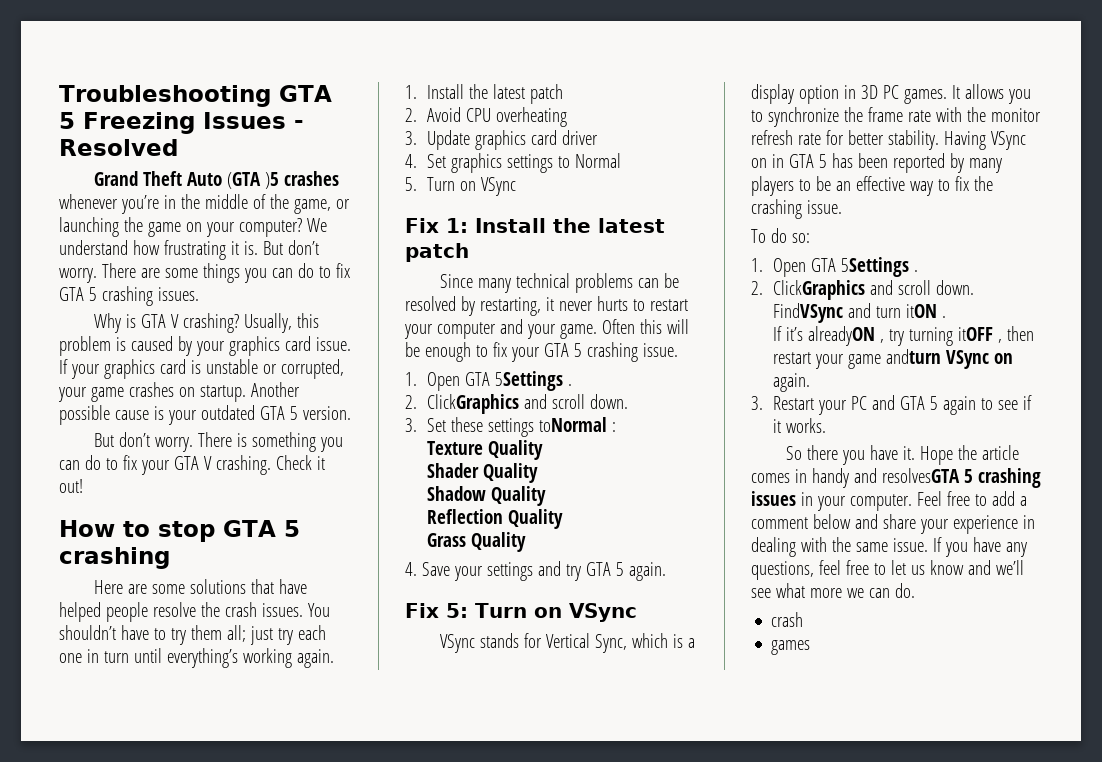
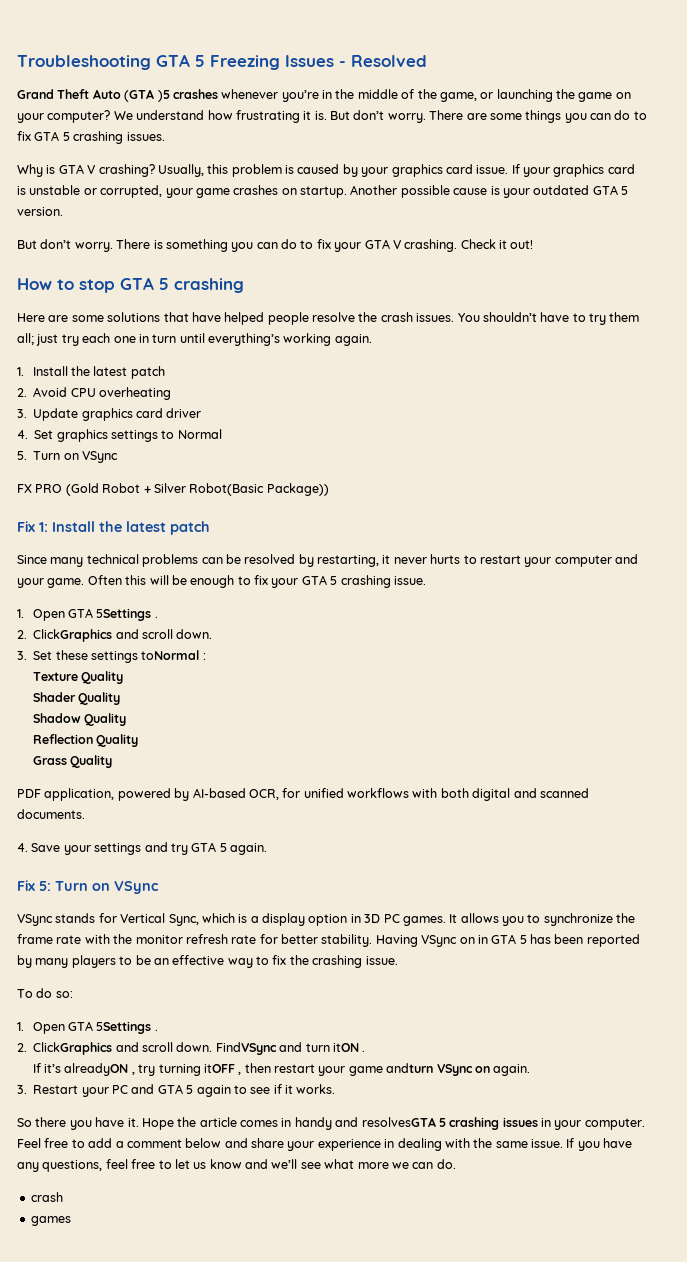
(517, 186) none -> [17,483,329,496] // FX PRO (Gold Robot + Silver Robot(Basic Package))
(527, 542) none -> [17,788,589,801] [17,809,85,819] // PDF application, powered by AI-based OCR, for unified workflows with both digital and scanned documents.

